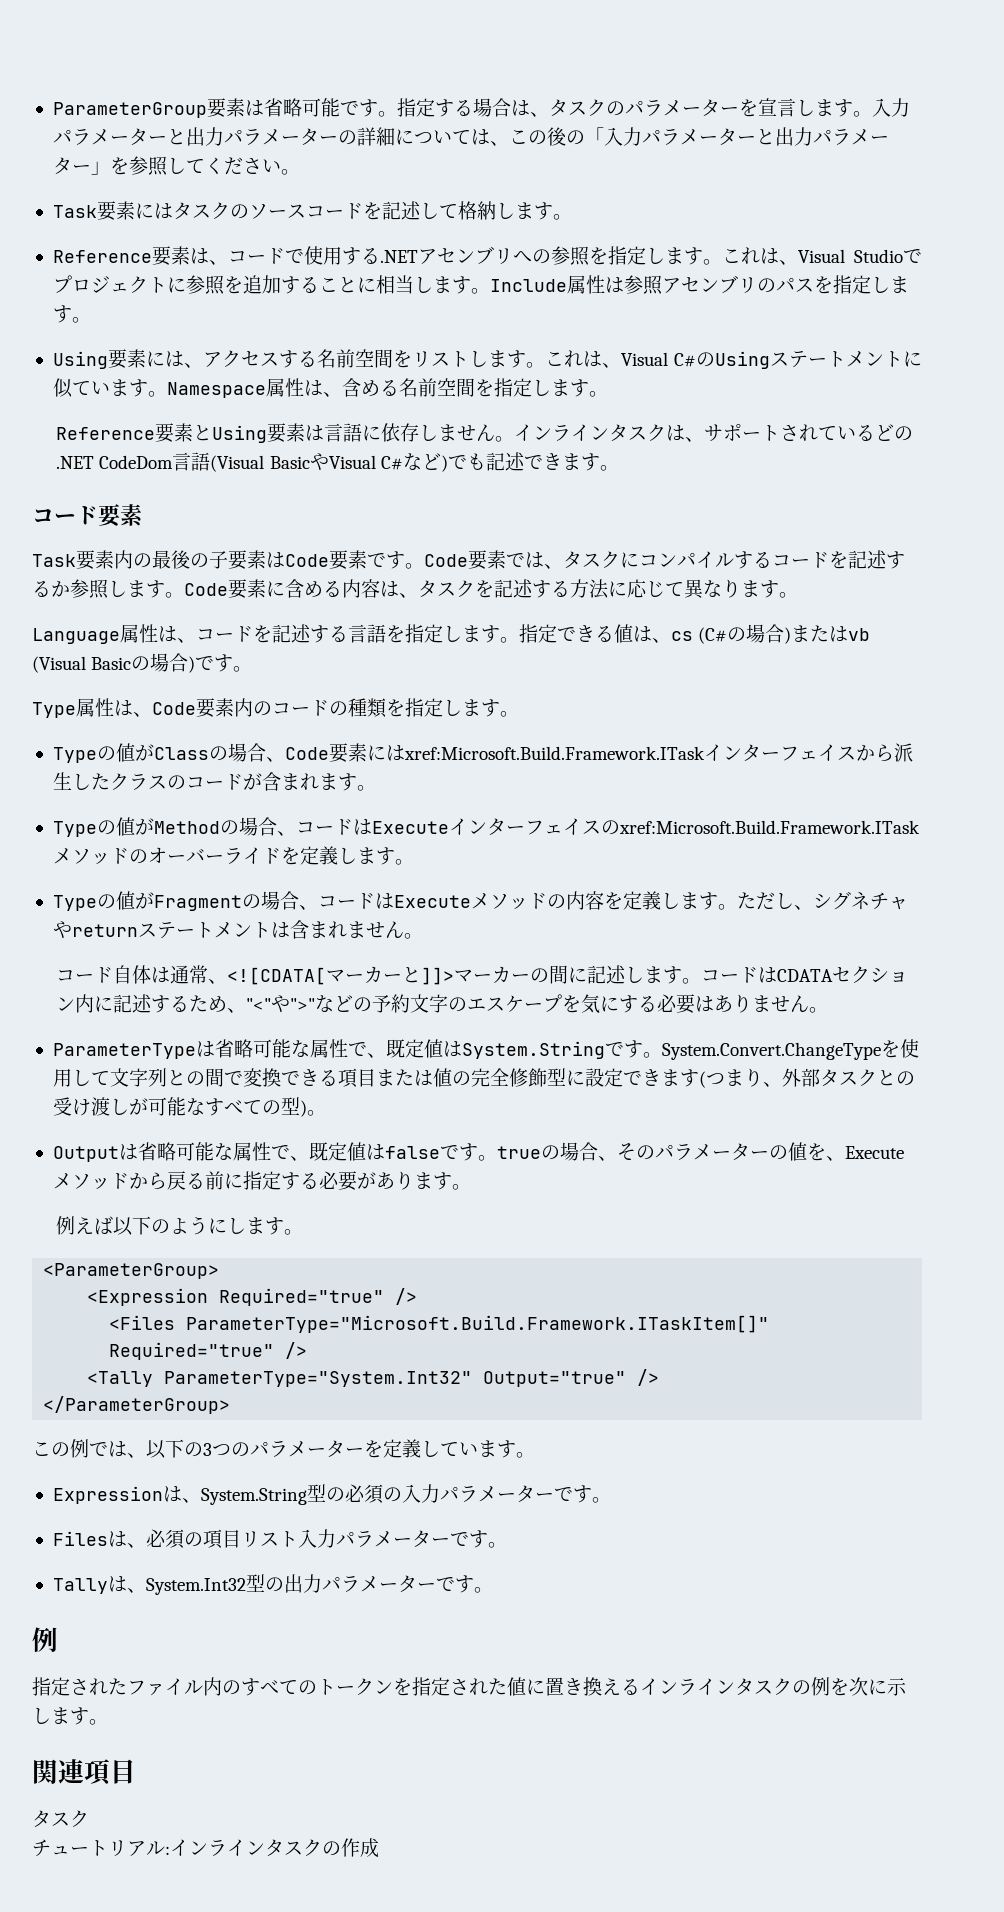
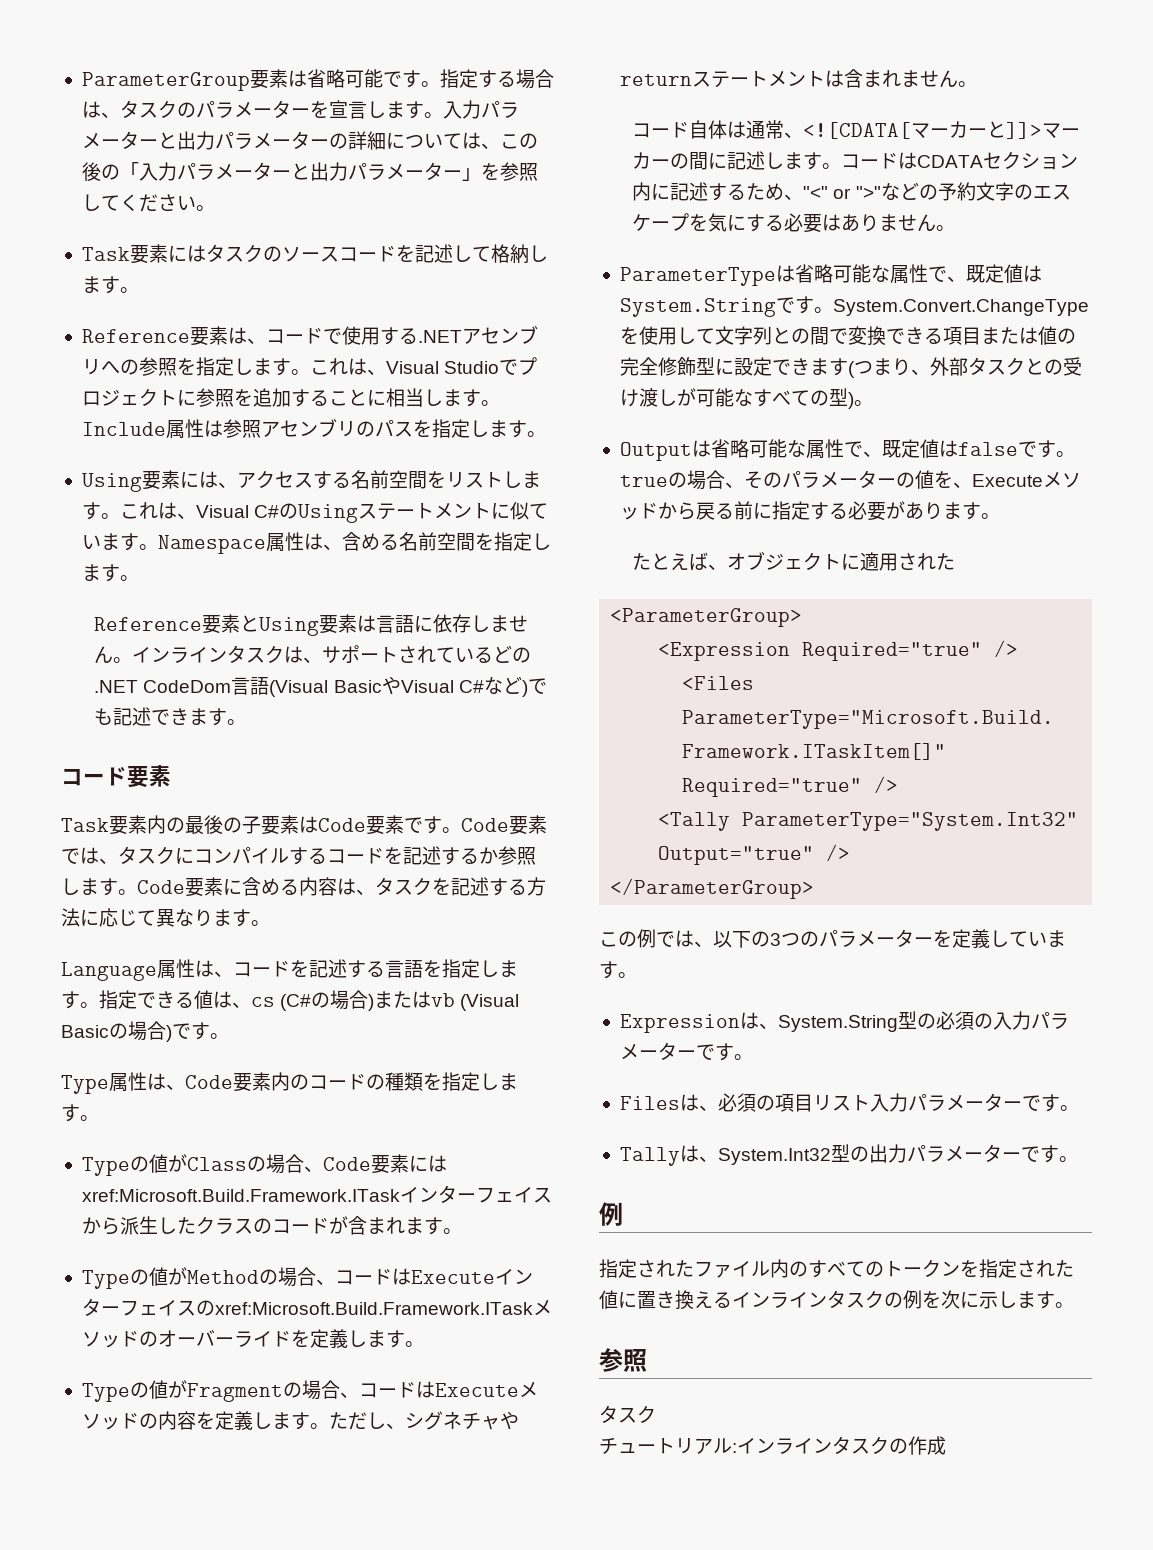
[271,995,291,1013] や -> [833,188,852,199] or
[56,1216,304,1236] 例えば以下のようにします。 -> [632,551,956,571] たとえば、オブジェクトに適用された
[32,1759,136,1785] 関連項目 -> [599,1348,647,1372] 参照

